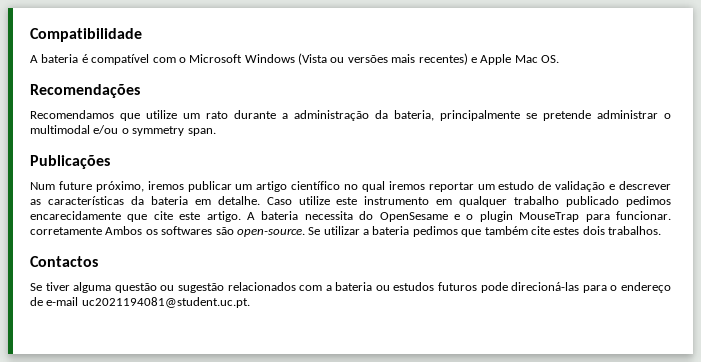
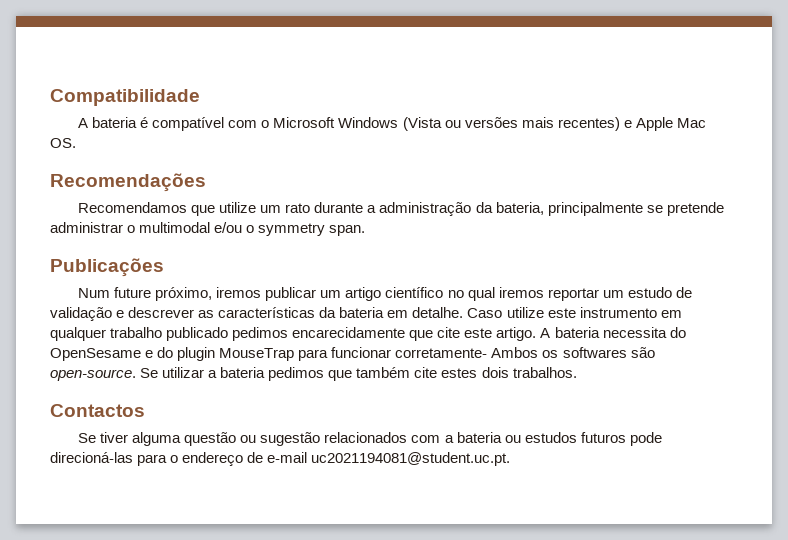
[466,214,474,220] o -> [157,347,174,358] do
[615,211,671,220] [30,227,102,235] funcionar. corretamente -> [331,347,488,358] funcionar corretamente-

